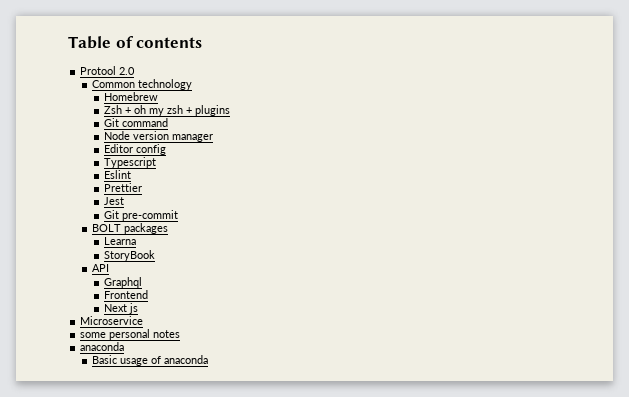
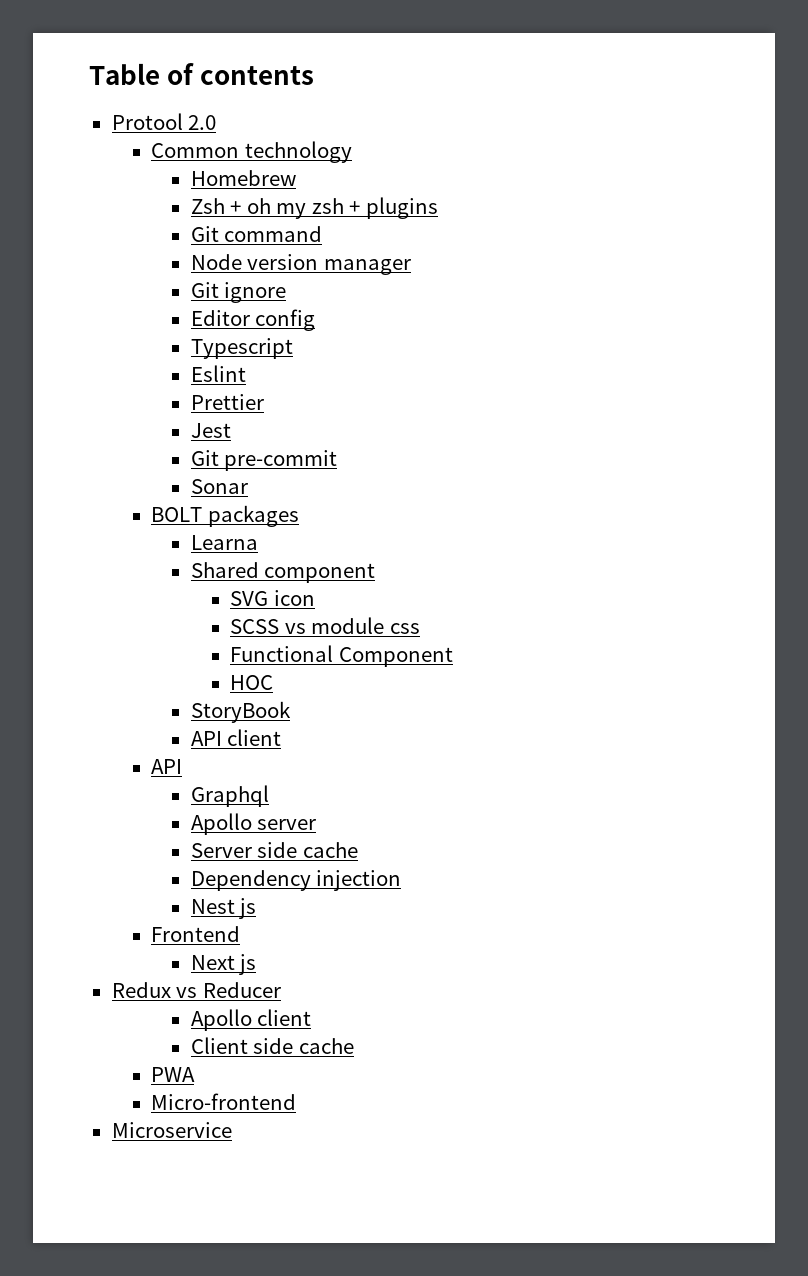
(214, 138) none -> [190,282,287,303] // Git ignore
(179, 215) none -> [190,479,248,494] // Sonar
(137, 241) none -> [190,562,376,583] [230,590,315,606] [230,617,420,634] [230,645,453,667] [230,675,274,690] // Shared component // SVG icon // SCSS vs module css // Functional Component // HOC
(156, 255) none -> [190,729,282,746] // API client
[104,290,149,299] [104,303,139,314] [80,316,144,325] [80,329,181,340] [80,342,125,351] [92,355,209,366] Frontend // Next js // Microservice // some personal notes // anaconda // Basic usage of anaconda -> [190,813,317,835] [190,842,358,858] [190,870,402,891] [190,898,257,919] [151,926,241,942] [190,954,257,975] [111,982,281,998] [190,1009,312,1031] [190,1037,354,1054] [151,1067,196,1082] [151,1093,297,1110] [111,1122,232,1138] Apollo server // Server side cache // Dependency injection // Nest js // Frontend // Next js // Redux vs Reducer // Apollo client // Client side cache // PWA // Micro-frontend // Microservice

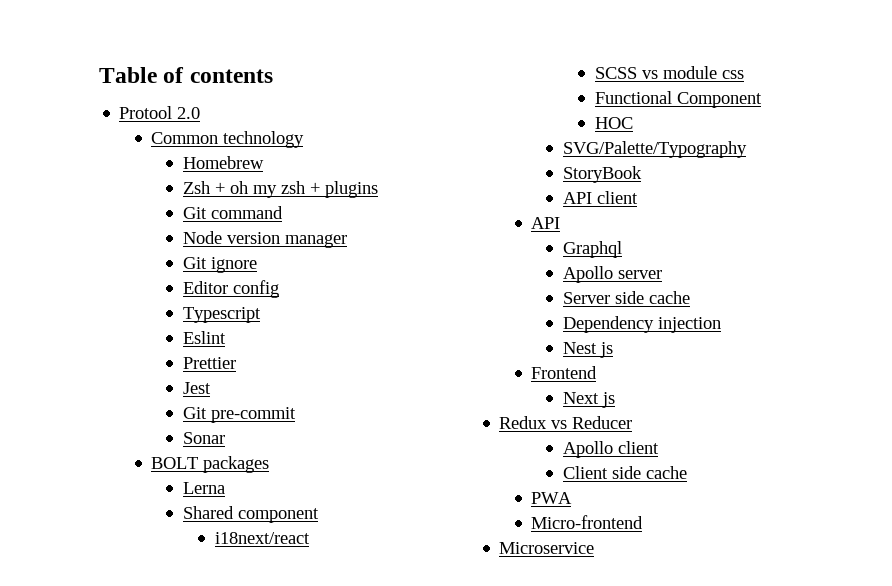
[190,535,258,550] Learna -> [183,482,226,494] Lerna
[230,590,315,606] SVG icon -> [214,532,310,544] i18next/react
(274, 682) none -> [563,141,748,158] // SVG/Palette/Typography

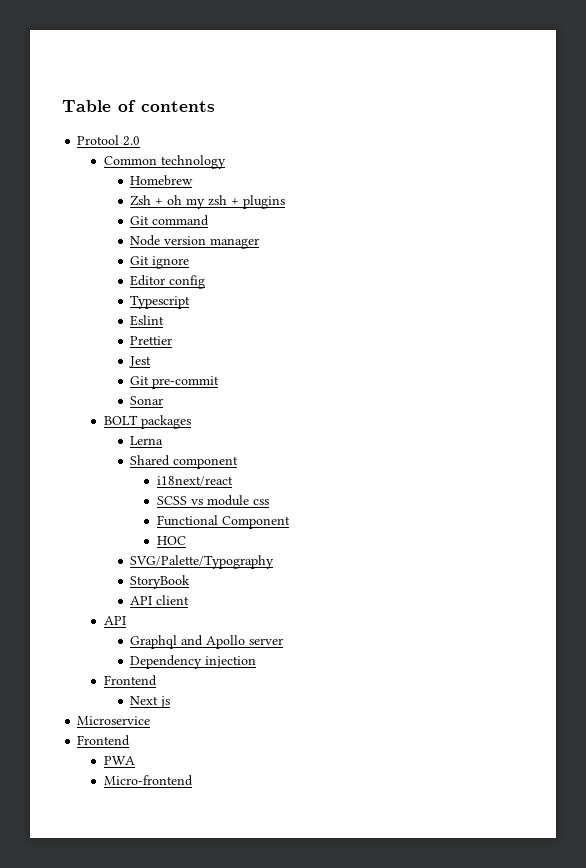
(623, 249) // -> [181,635,204,646] and
[563,291,691,304] // Server side cache -> (284, 641) none
[563,342,614,358] // Nest js -> (257, 662) none
[499,416,633,429] [563,441,660,458] [563,466,688,479] Redux vs Reducer // Apollo client // Client side cache -> [77,716,151,725] [77,735,131,746] Microservice // Frontend
[499,542,595,554] // Microservice -> (193, 780) none

